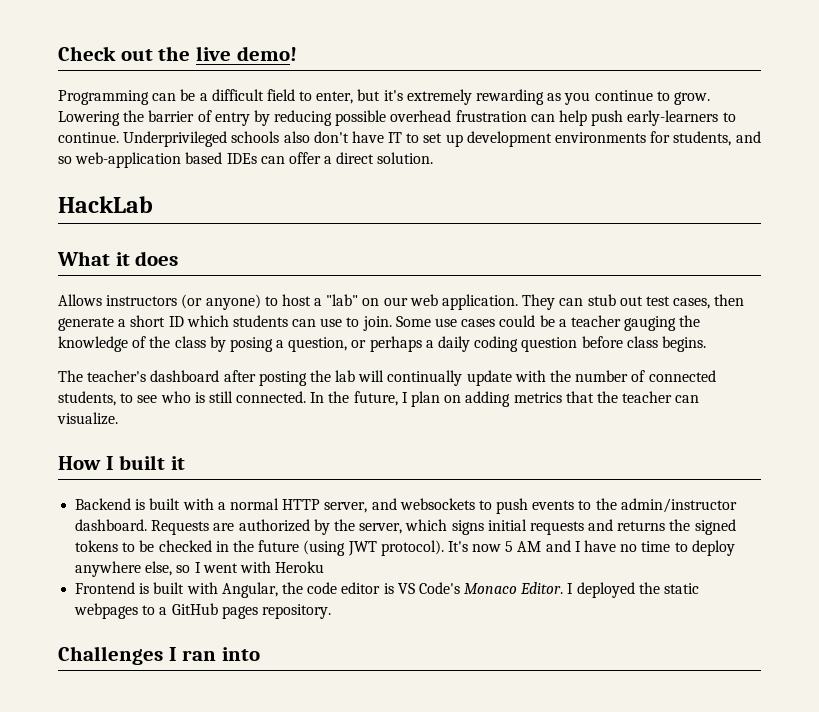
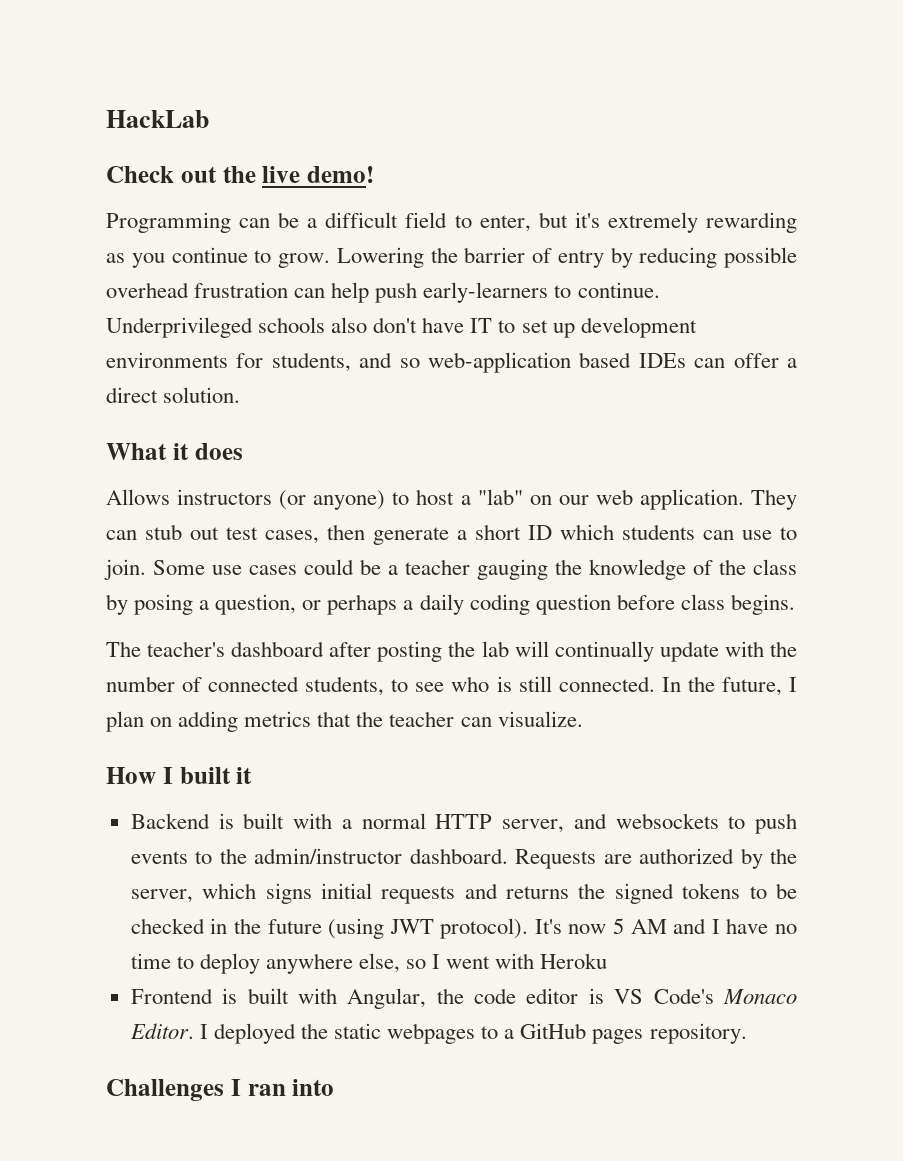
(58, 53) none -> [106,110,209,128] HackLab //
[58,196,153,213] // HackLab -> (241, 395) none

